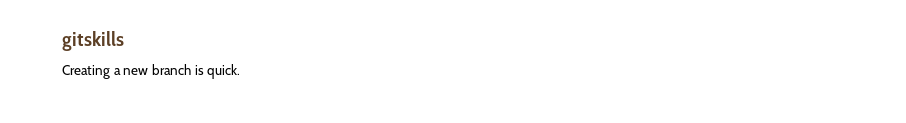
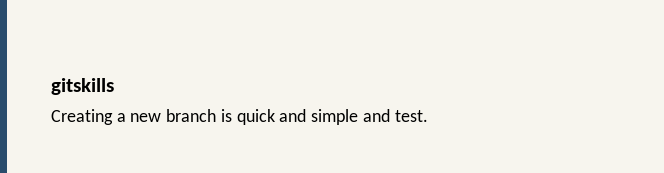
[207,64,241,79] quick. -> [236,109,428,125] quick and simple and test.

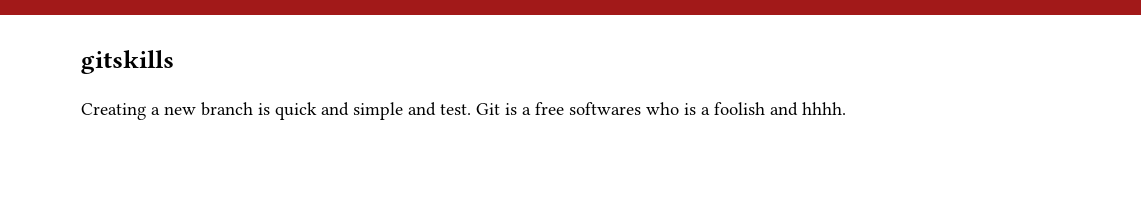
(428, 116) none -> [476,102,846,116] Git is a free softwares who is a foolish and hhhh.

